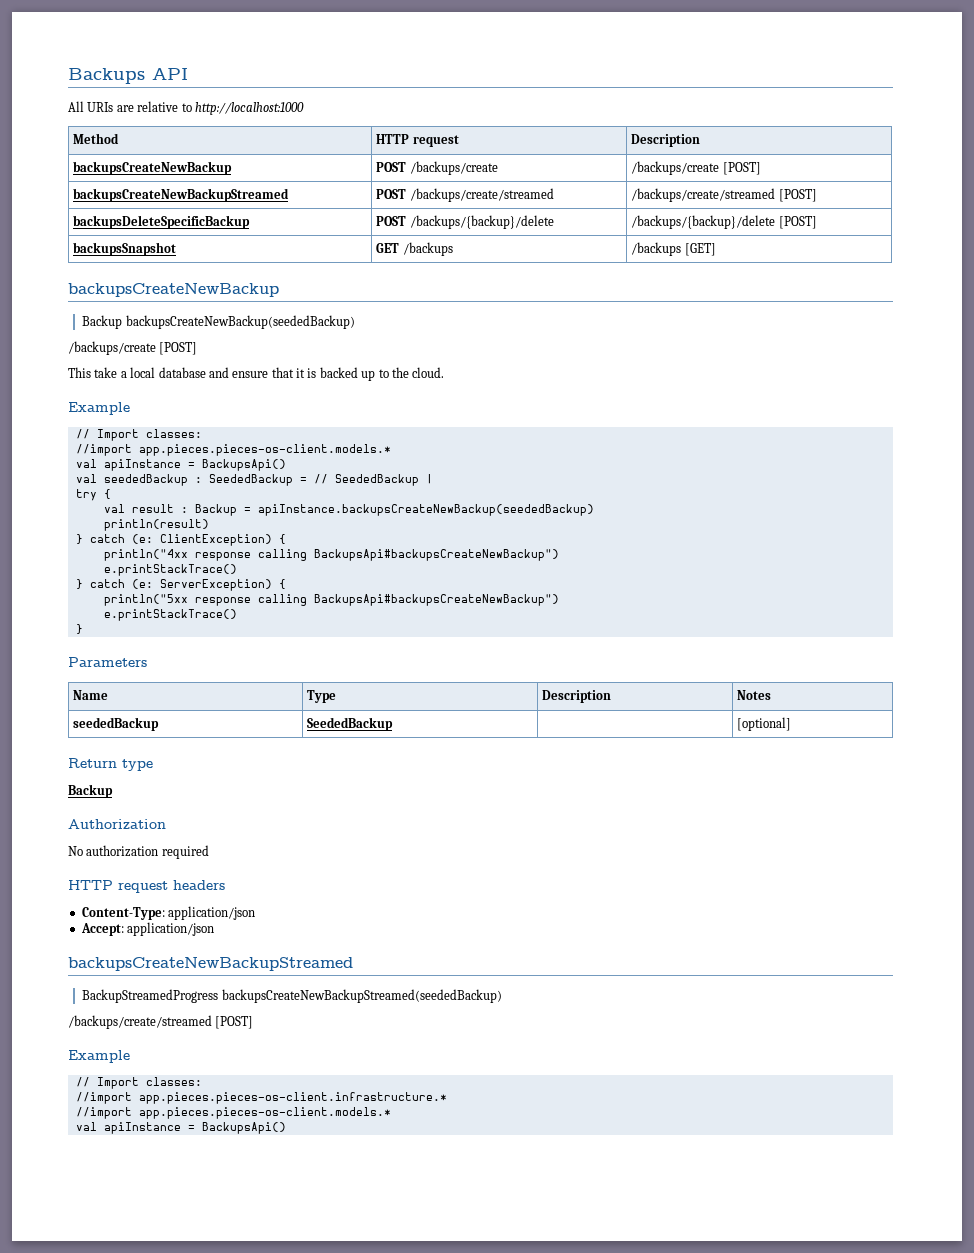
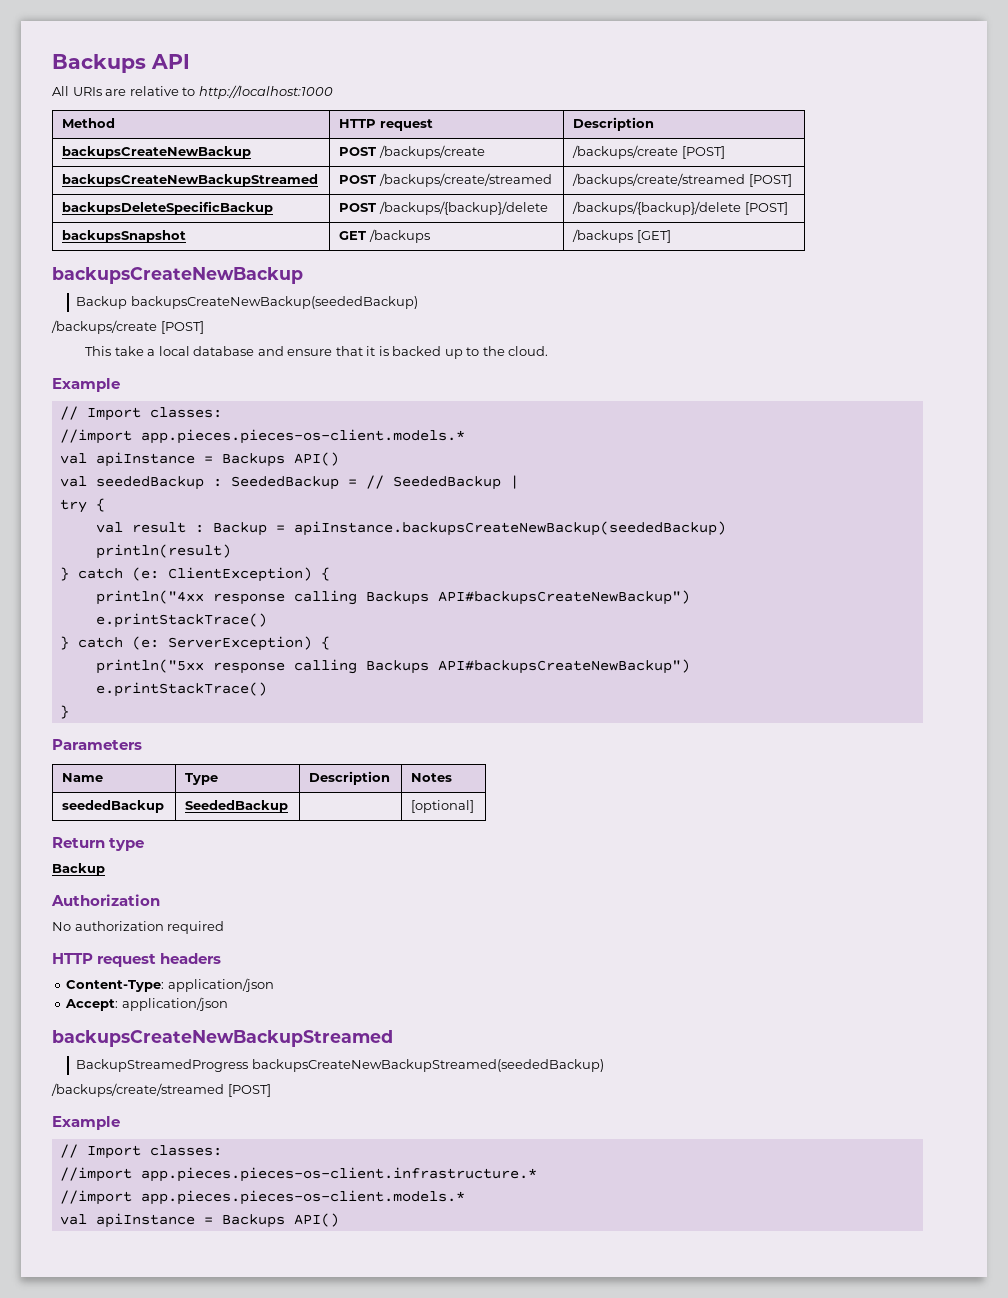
[201,459,286,471] BackupsApi() -> [221,452,339,467] Backups API()
[313,549,559,561] BackupsApi#backupsCreateNewBackup") -> [365,590,690,605] Backups API#backupsCreateNewBackup")
[313,594,559,606] BackupsApi#backupsCreateNewBackup") -> [365,659,690,674] Backups API#backupsCreateNewBackup")
[201,1122,286,1134] BackupsApi() -> [221,1213,339,1228] Backups API()

